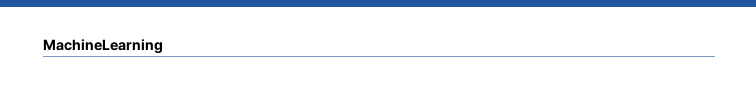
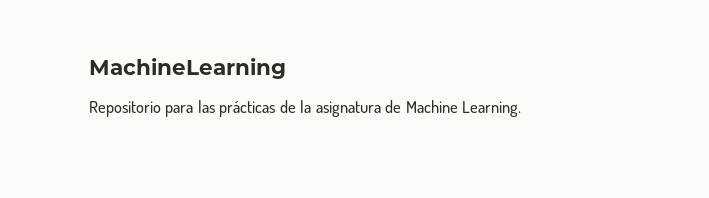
(163, 46) none -> [89,100,522,117] // Repositorio para las prácticas de la asignatura de Machine Learning.

